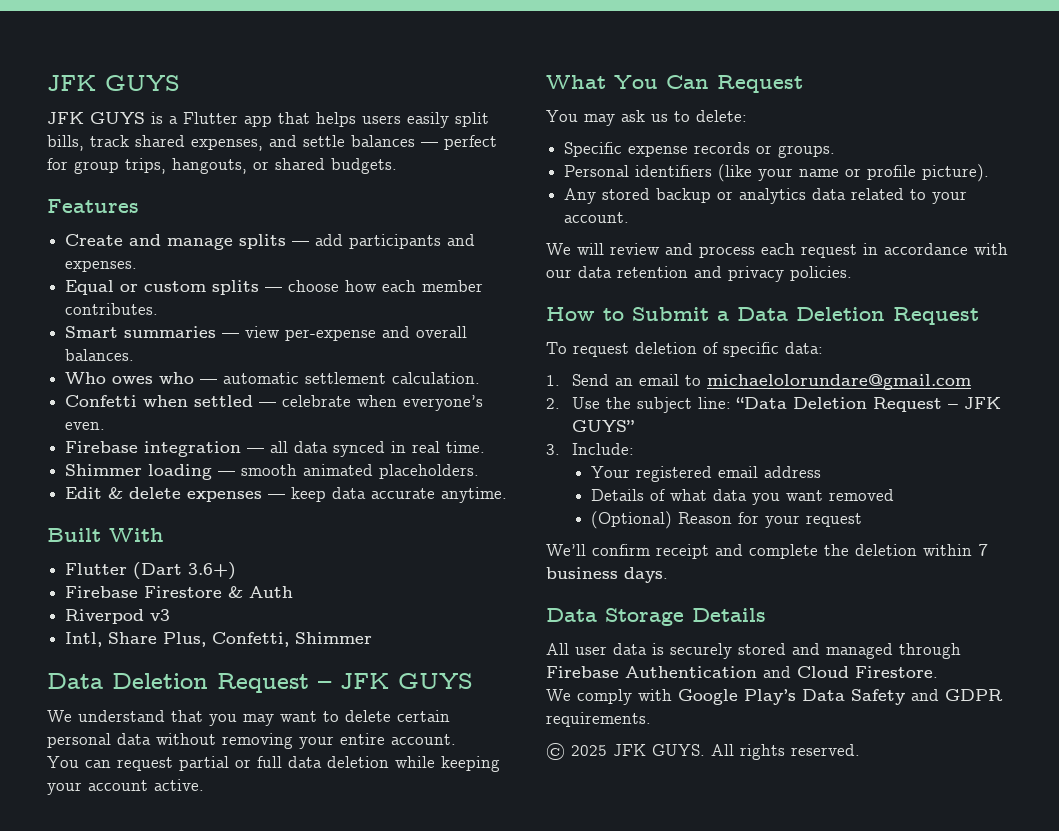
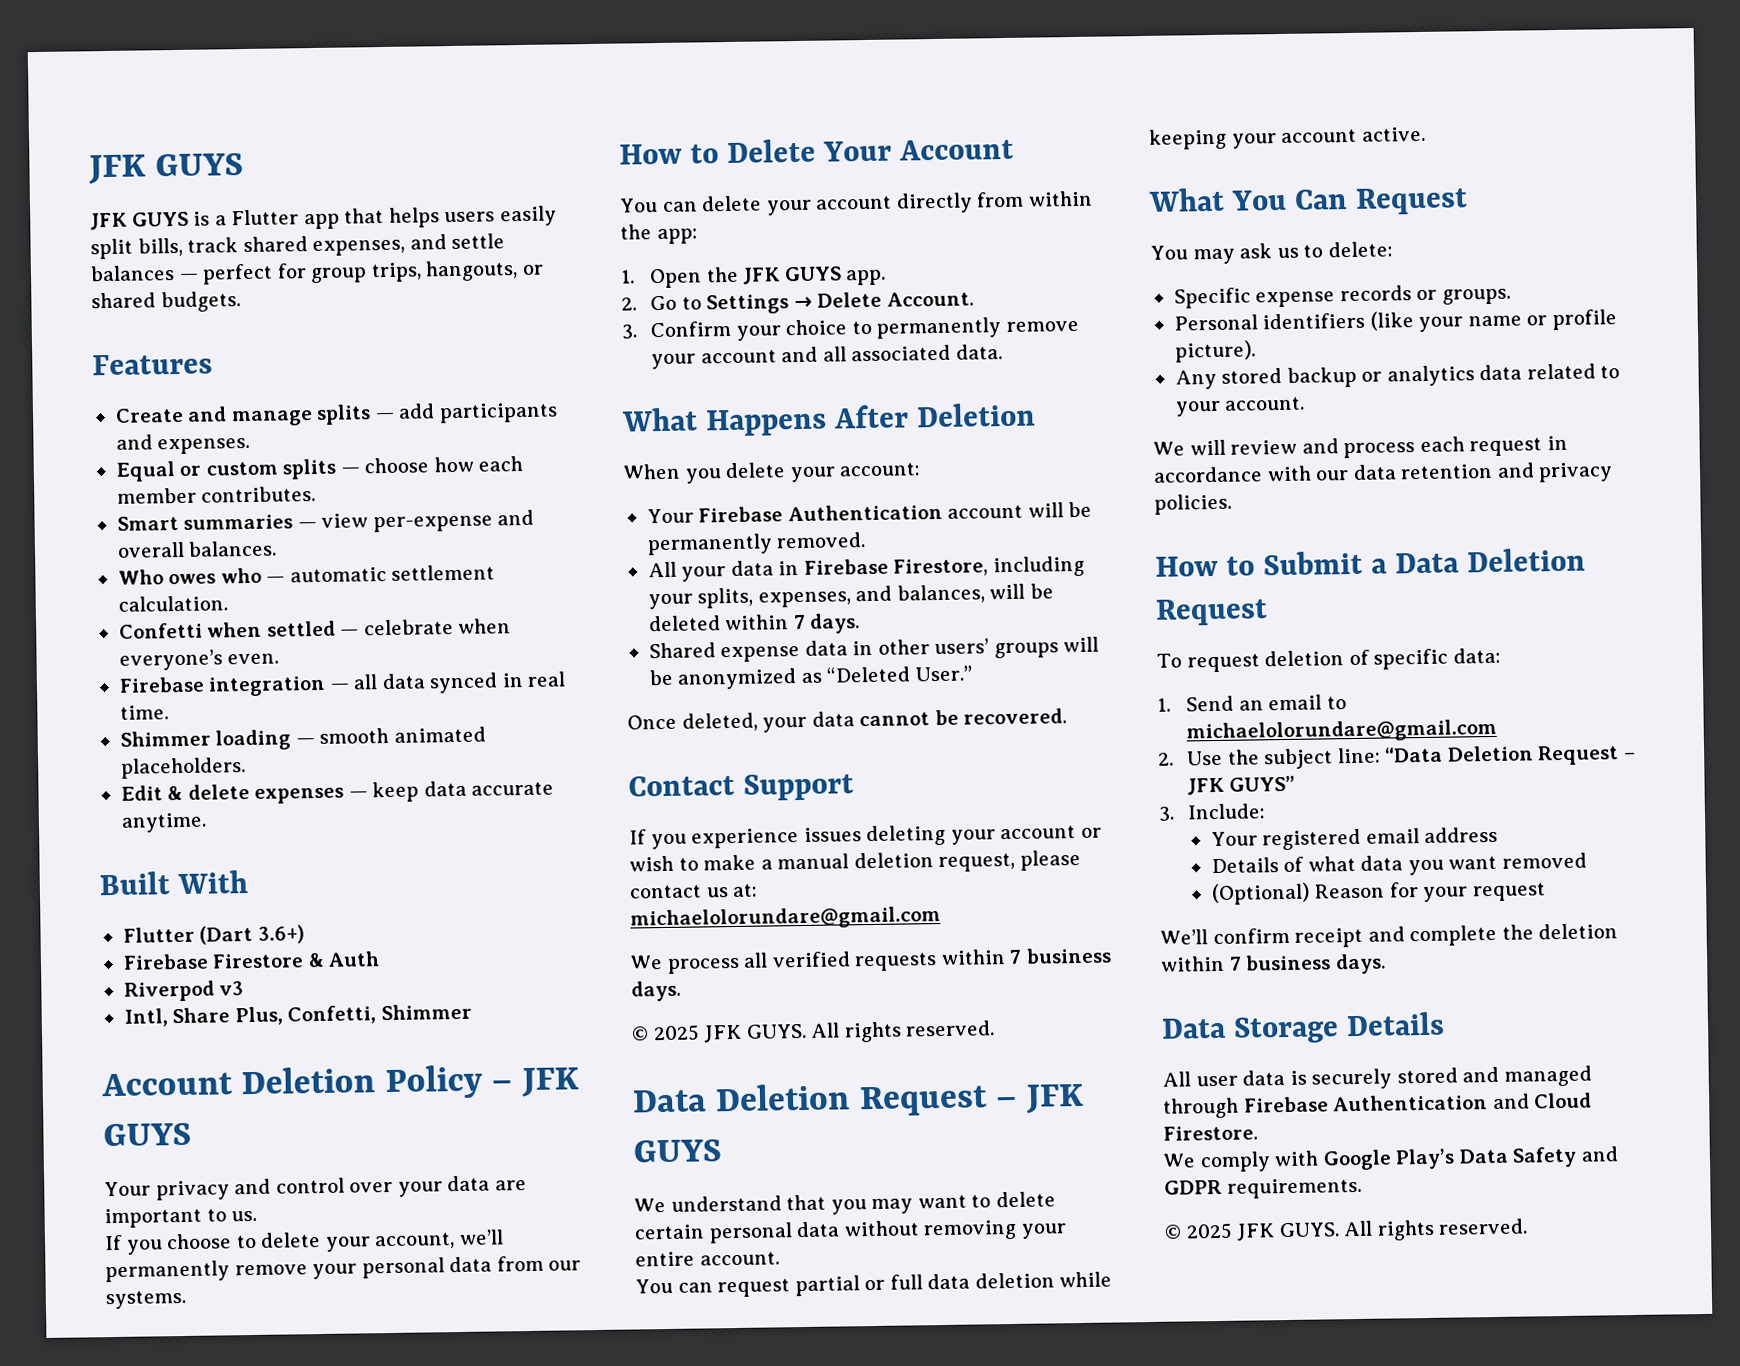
(373, 638) none -> [101,1064,579,1100] [103,1122,192,1147] [104,1175,527,1201] [104,1207,258,1229] [104,1229,504,1255] [105,1255,582,1283] [105,1289,186,1310] [619,138,1015,165] [619,190,1093,216] [620,224,698,245] [620,266,887,289] [621,291,974,315] [621,317,1079,341] [651,344,1003,370] [621,402,1037,437] [623,462,921,484] [646,501,1093,524] [646,532,867,556] [647,555,1085,582] [647,583,1054,610] [648,613,861,634] [648,636,1100,663] [648,665,972,690] [627,708,1068,733] [628,773,855,801] [629,824,1102,850] [629,849,1081,873] [629,883,759,899] [630,906,941,931] [630,947,1112,974] [631,980,681,1002] [631,1020,996,1043] // Account Deletion Policy – JFK GUYS // Your privacy and control over your data are important to us. // If you choose to delete your account, we’ll permanently remove your personal data from our systems. // How to Delete Your Account // You can delete your account directly from within the app: // 1. Open the JFK GUYS app. // 2. Go to Settings → Delete Account. // 3. Confirm your choice to permanently remove your account and all associated data. // What Happens After Deletion // When you delete your account: // Your Firebase Authentication account will be permanently removed. // All your data in Firebase Firestore, including your splits, expenses, and balances, will be deleted within 7 days. // Shared expense data in other users’ groups will be anonymized as “Deleted User.” // Once deleted, your data cannot be recovered. // Contact Support // If you experience issues deleting your account or wish to make a manual deletion request, please contact us at: // michaelolorundare@gmail.com // We process all verified requests within 7 business days. // © 2025 JFK GUYS. All rights reserved.

